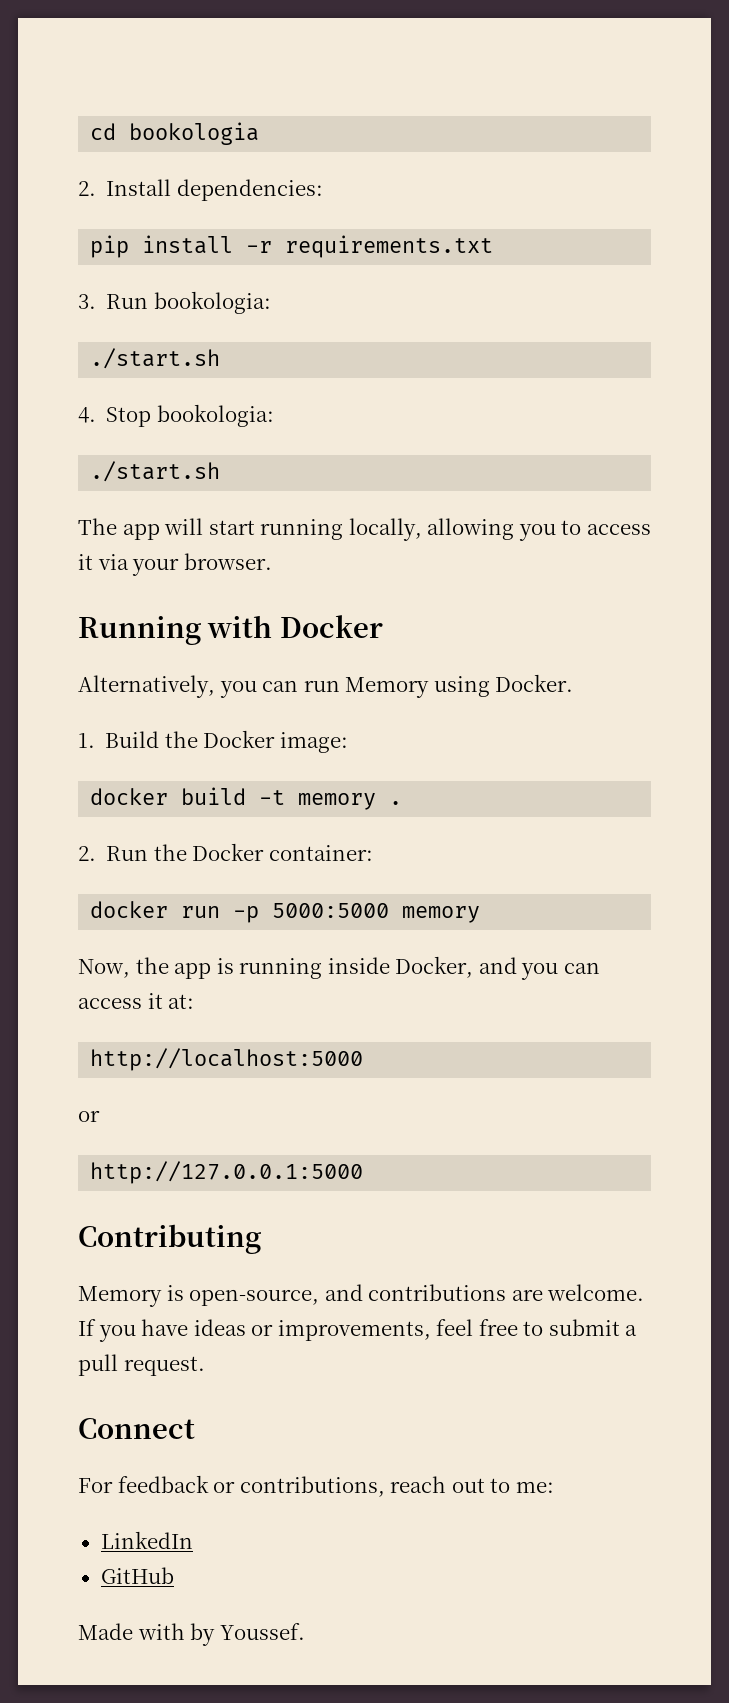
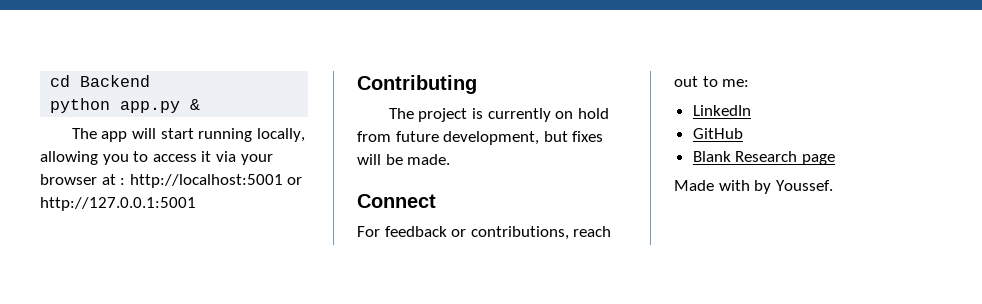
[129,122,260,145] [78,179,323,201] [90,235,494,258] [78,291,271,314] [90,348,221,369] [78,404,274,427] [90,461,221,482] bookologia // 2. Install dependencies: // pip install -r requirements.txt // 3. Run bookologia: // ./start.sh // 4. Stop bookologia: // ./start.sh -> [80,75,151,87] [50,98,201,113] Backend // python app.py &
[183,553,272,570] [78,615,383,645] [78,674,574,698] [78,730,348,753] [90,787,403,810] [78,843,373,861] [90,901,481,923] [78,956,600,980] [78,993,195,1009] [90,1048,364,1071] [78,1110,100,1122] [90,1161,364,1184] browser. // Running with Docker // Alternatively, you can run Memory using Docker. // 1. Build the Docker image: // docker build -t memory . // 2. Run the Docker container: // docker run -p 5000:5000 memory // Now, the app is running inside Docker, and you can access it at: // http://localhost:5000 // or // http://127.0.0.1:5000 -> [40,174,303,188] [40,197,196,211] browser at : http://localhost:5001 or http://127.0.0.1:5001
[78,1284,645,1307] [78,1319,638,1342] [78,1354,205,1376] Memory is open-source, and contributions are welcome. If you have ideas or improvements, feel free to submit a pull request. -> [388,108,609,122] [357,131,604,145] [357,154,451,165] The project is currently on hold from future development, but fixes will be made.
(174, 1575) none -> [692,151,835,165] // Blank Research page

